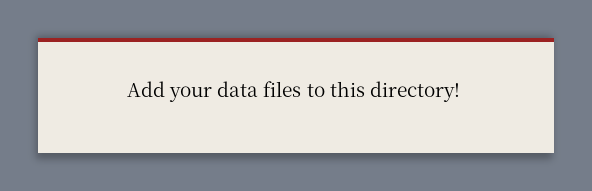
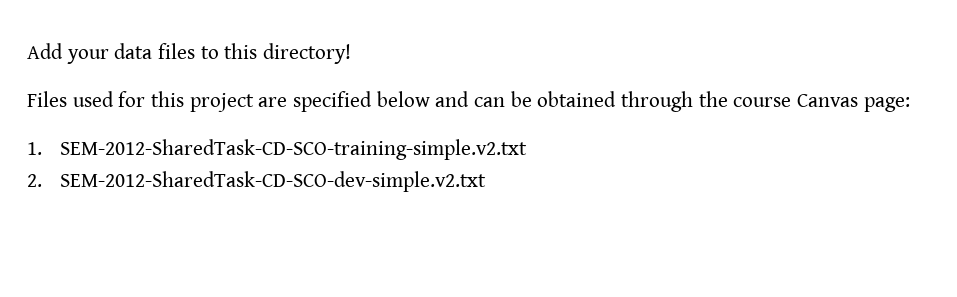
(460, 91) none -> [27,91,910,112] [27,139,527,160] [27,171,486,192] // Files used for this project are specified below and can be obtained through the course Canvas page: // 1. SEM-2012-SharedTask-CD-SCO-training-simple.v2.txt // 2. SEM-2012-SharedTask-CD-SCO-dev-simple.v2.txt

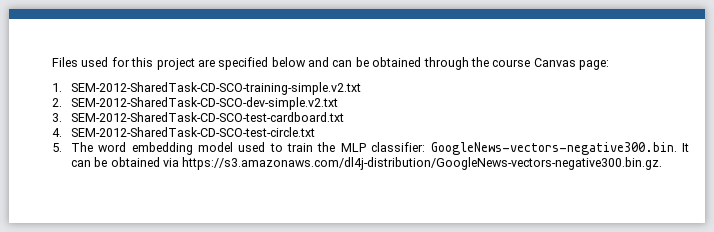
[27,43,352,64] Add your data files to this directory! // -> (52, 62) none
(486, 181) none -> [52,112,344,122] [52,127,315,137] [52,142,689,155] [70,157,663,170] // 3. SEM-2012-SharedTask-CD-SCO-test-cardboard.txt // 4. SEM-2012-SharedTask-CD-SCO-test-circle.txt // 5. The word embedding model used to train the MLP classifier: GoogleNews-vectors-negative300.bin. It can be obtained via https://s3.amazonaws.com/dl4j-distribution/GoogleNews-vectors-negative300.bin.gz.

